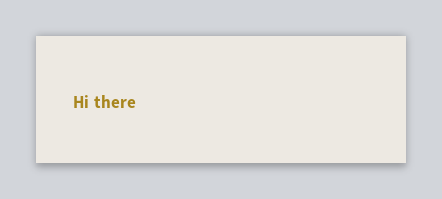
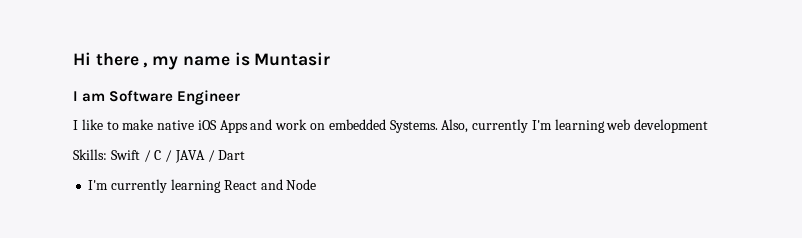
(136, 101) none -> [143,52,331,70] [73,90,241,105] [73,119,709,133] [73,149,246,163] [88,179,317,193] , my name is Muntasir // I am Software Engineer // I like to make native iOS Apps and work on embedded Systems. Also, currently I'm learning web development // Skills: Swift / C / JAVA / Dart // I'm currently learning React and Node

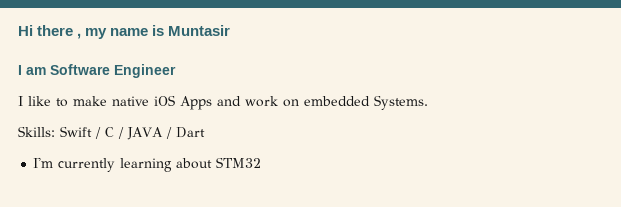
[441,119,709,133] Also, currently I'm learning web development -> (428, 102) none
[223,179,317,190] React and Node -> [176,157,262,169] about STM32

